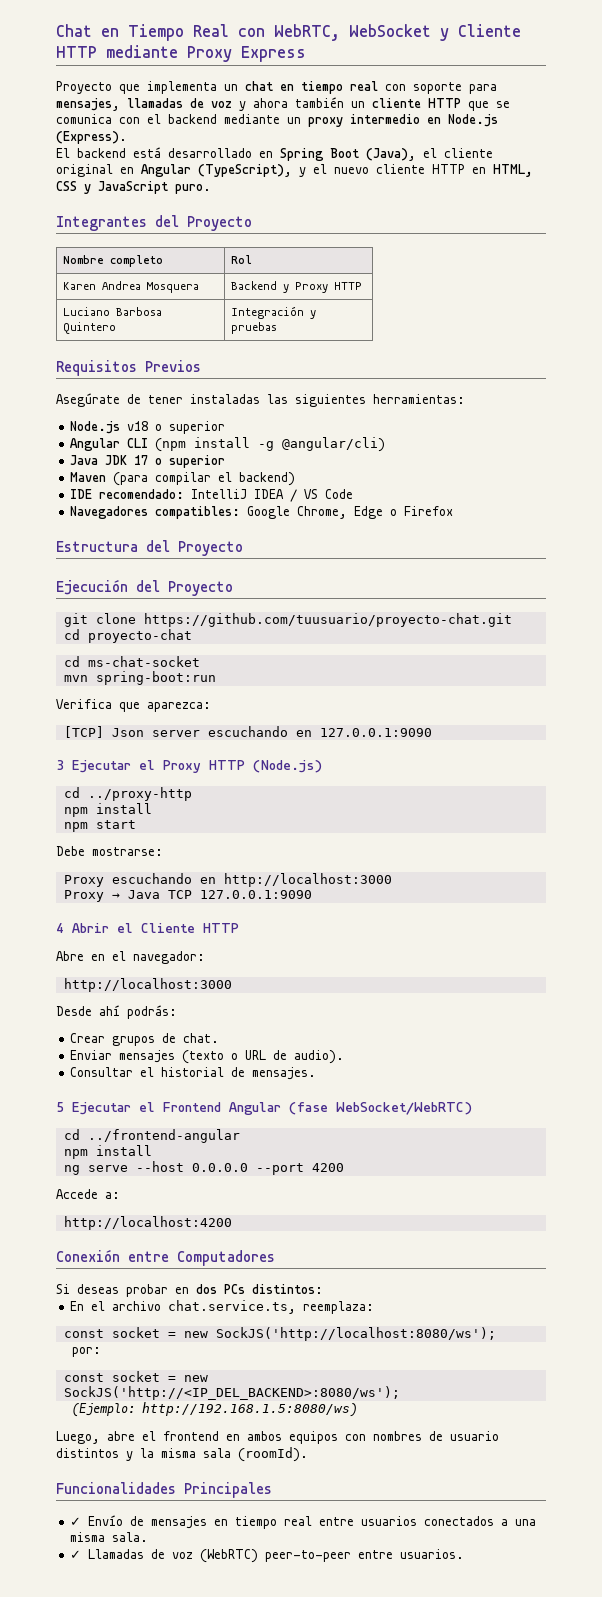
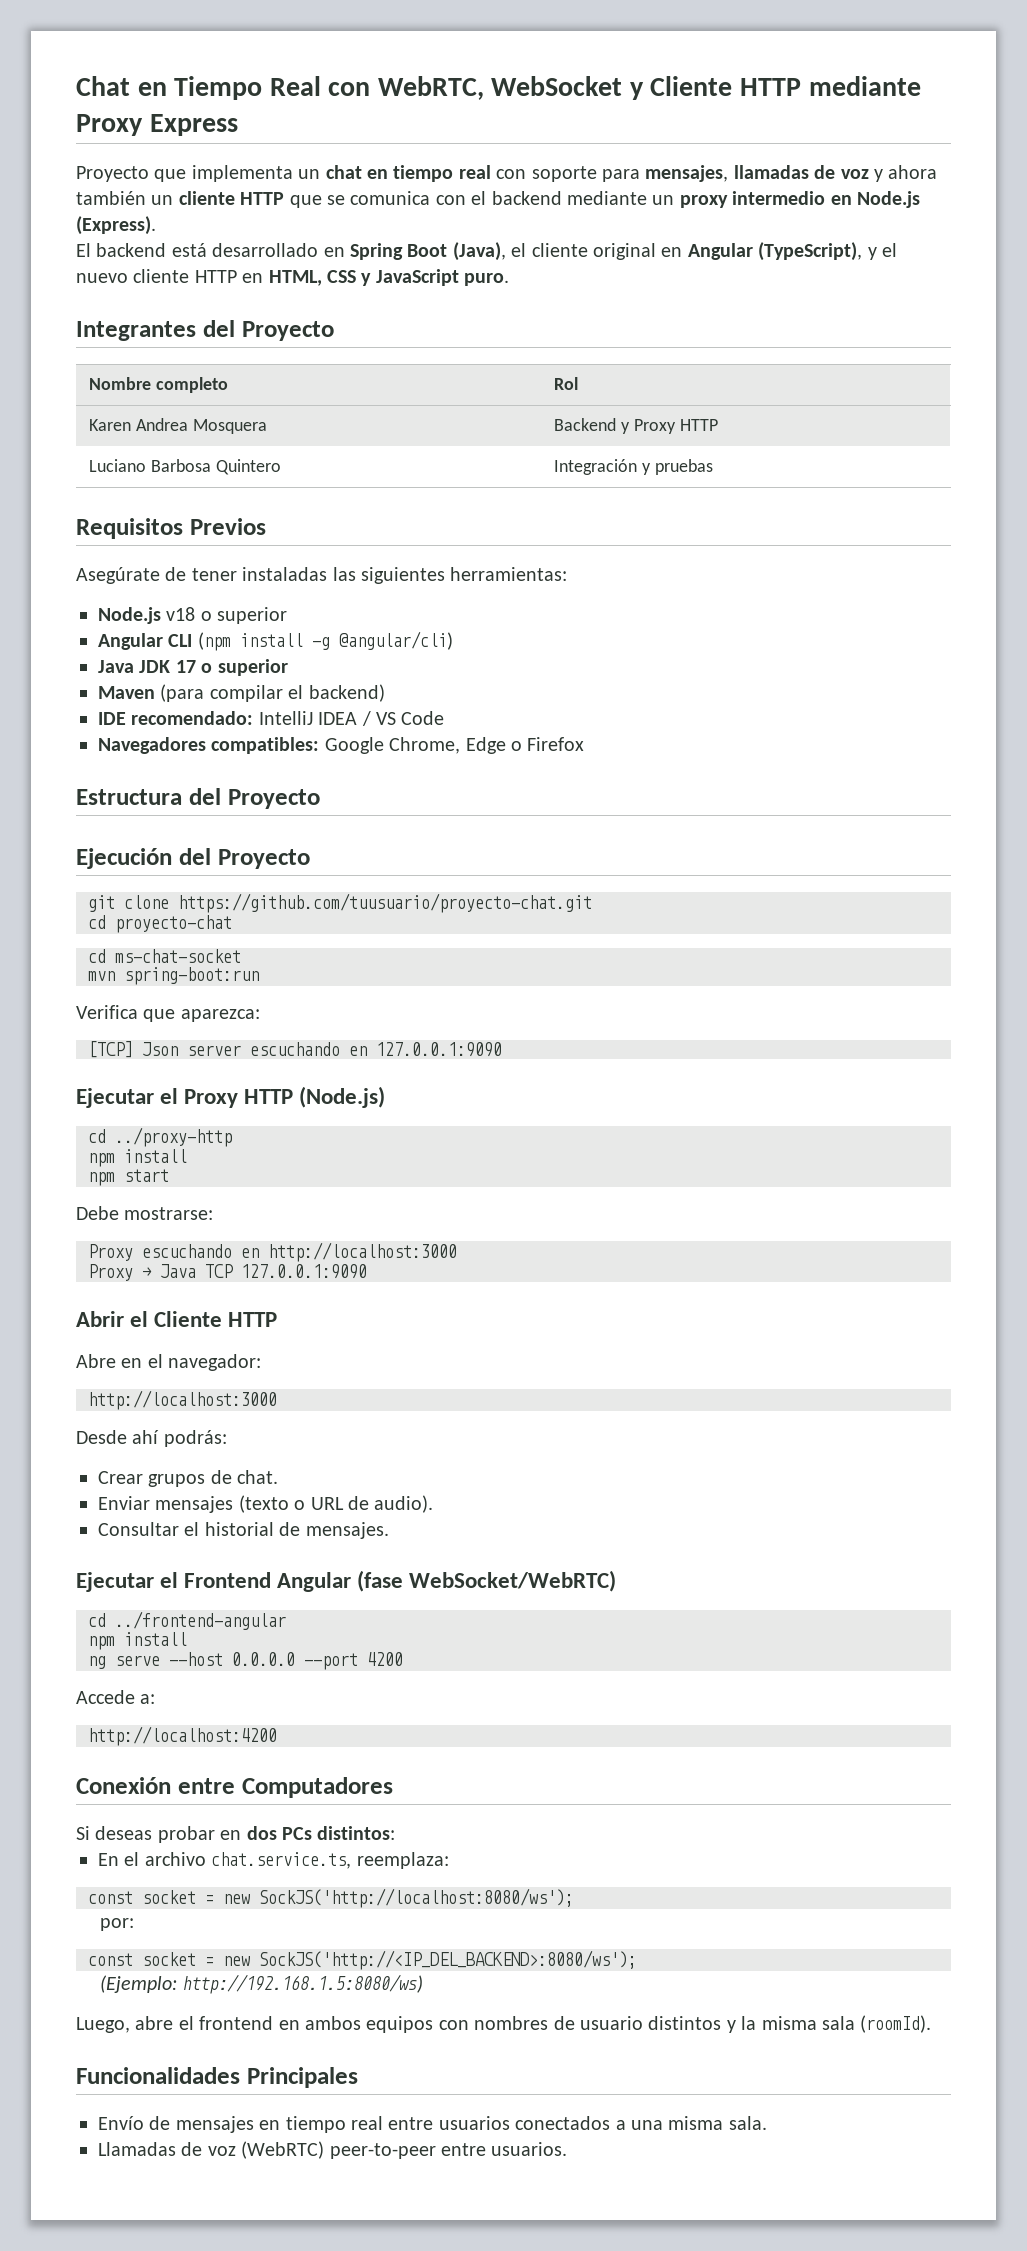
[56,760,64,770] 3 -> (502, 1049) none
[56,923,64,933] 4 -> (367, 1271) none
[56,1102,64,1112] 5 -> (389, 1530) none
[70,1517,82,1526] ✓ -> (358, 2077) none
[70,1550,82,1559] ✓ -> (767, 2123) none

